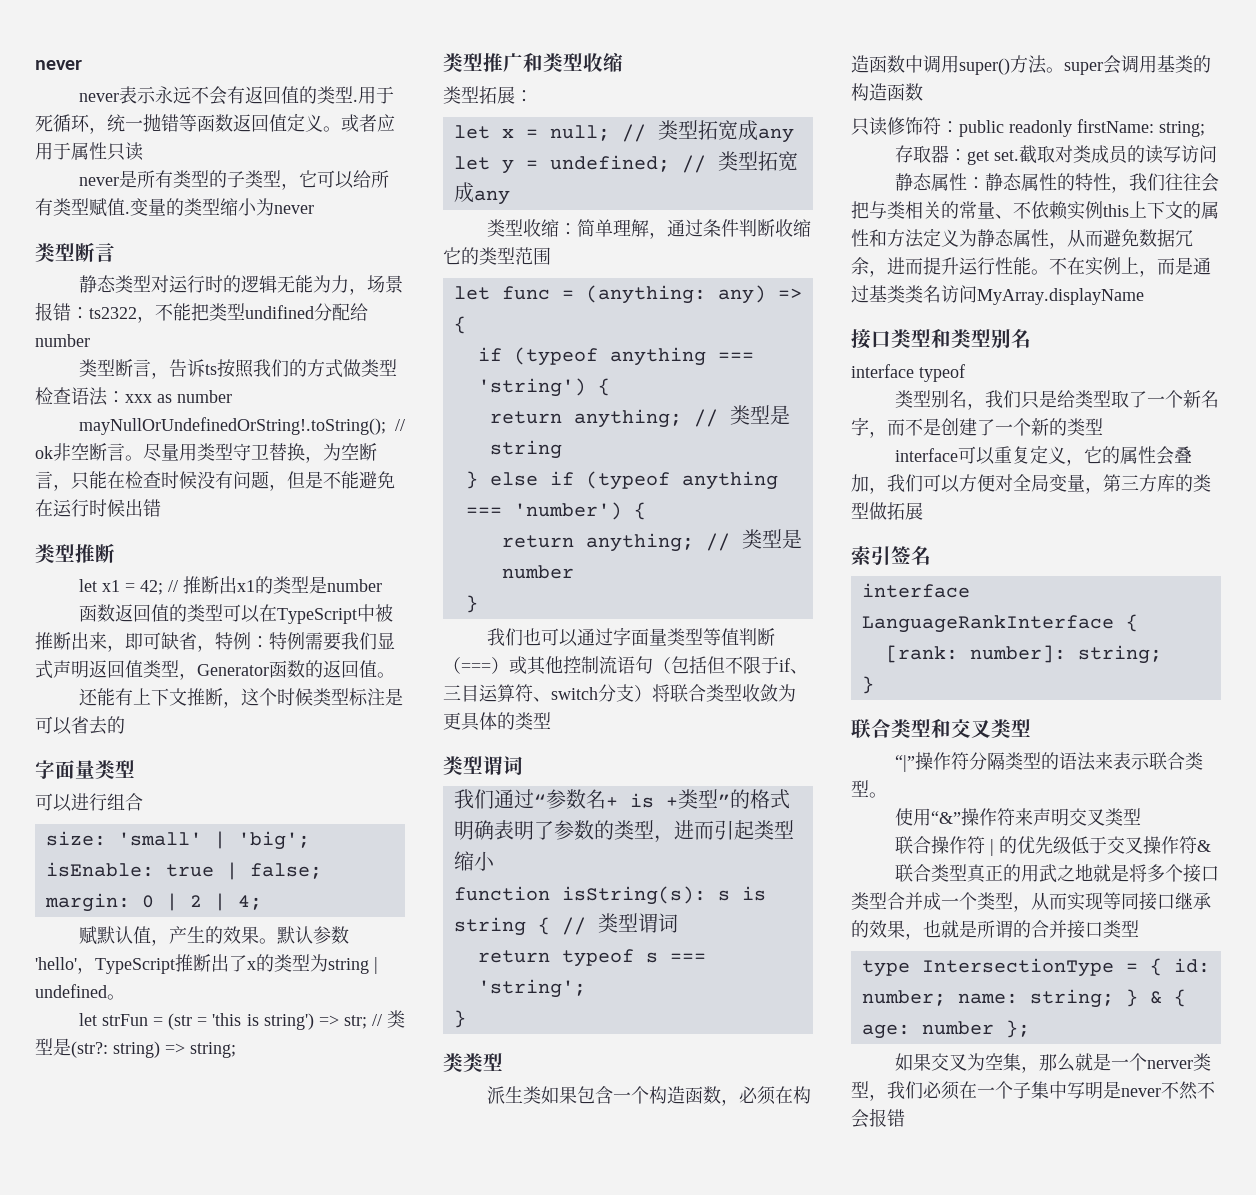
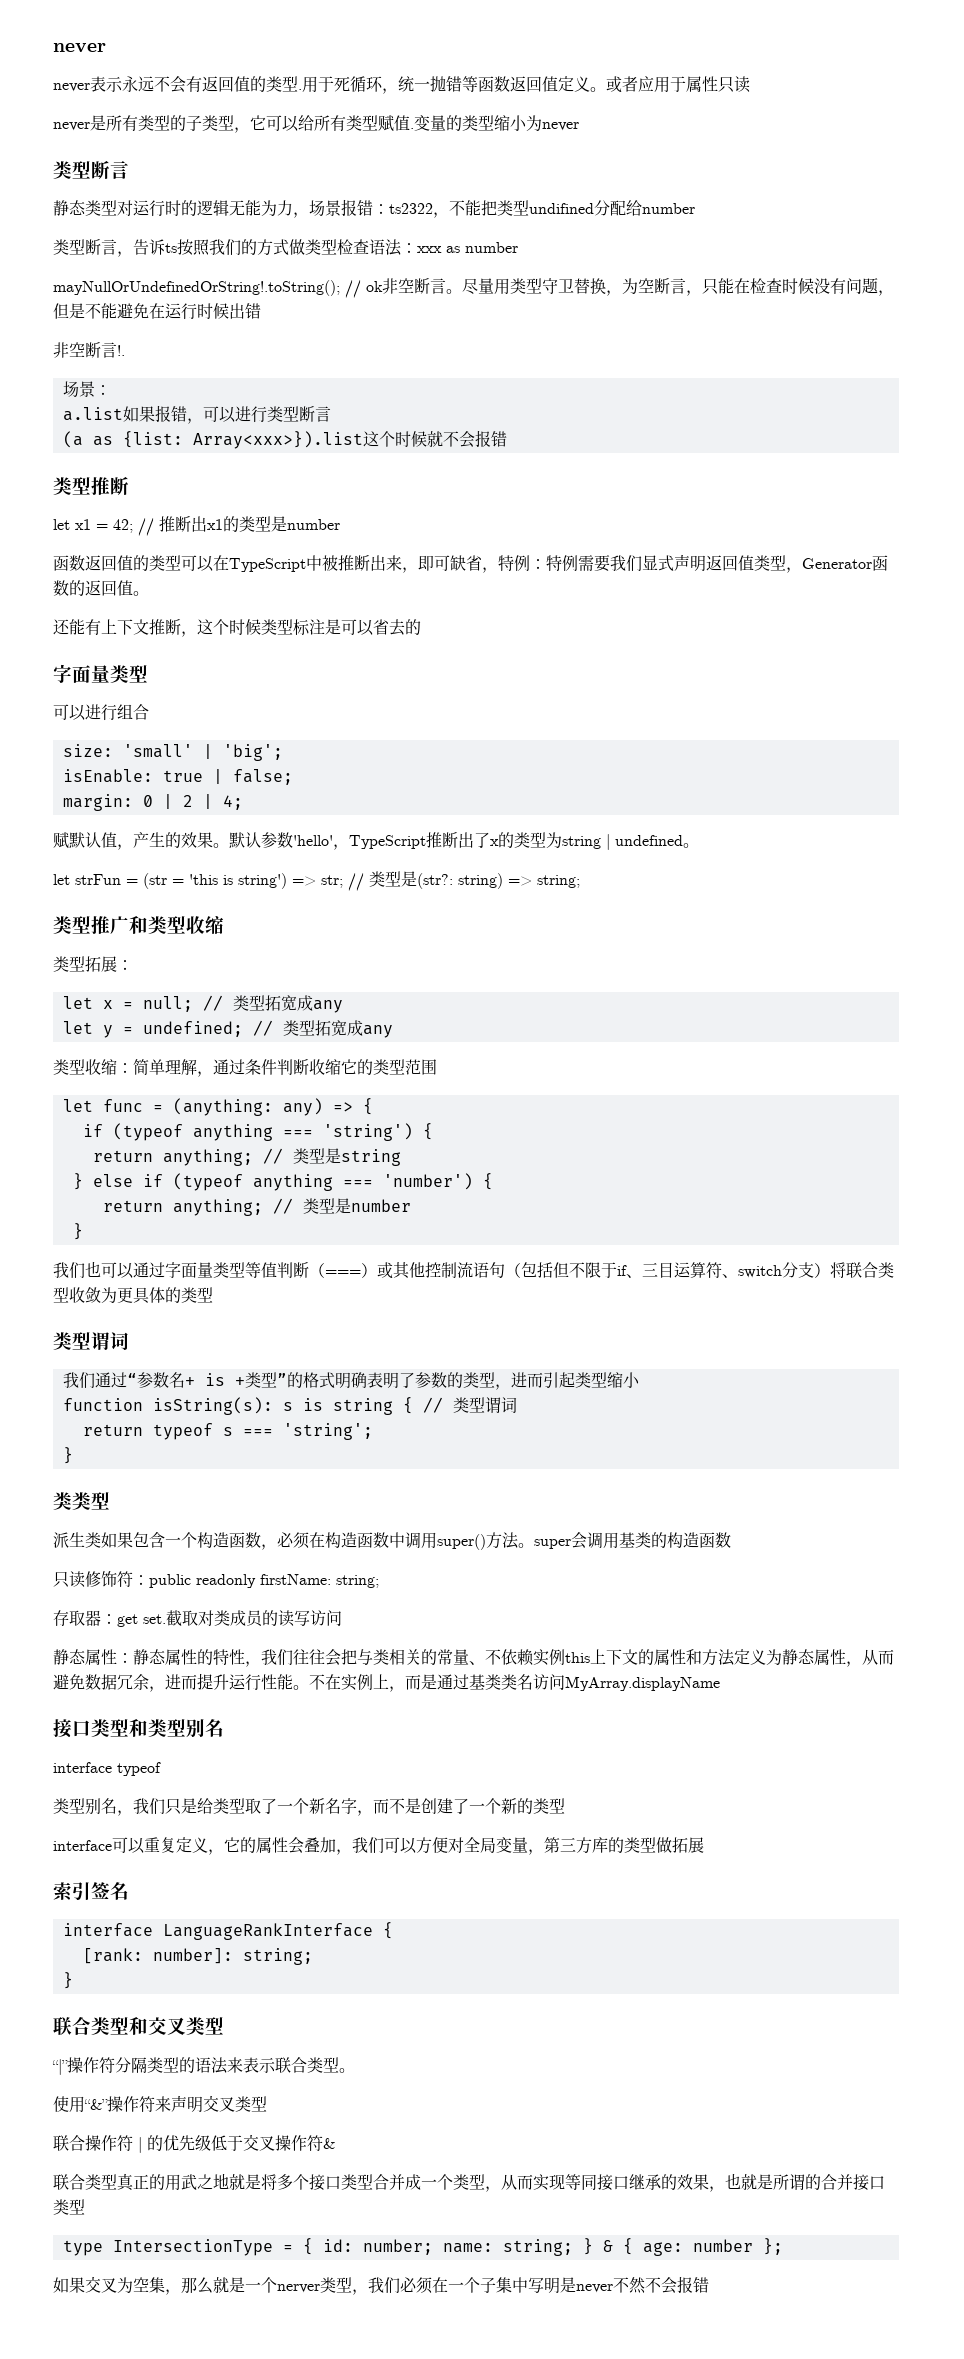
(161, 508) none -> [53,342,125,358] [62,381,111,397] [62,405,331,424] [62,430,507,449] // 非空断言!. // 场景： // a.list如果报错，可以进行类型断言 // (a as {list: Array<xxx>}).list这个时候就不会报错

